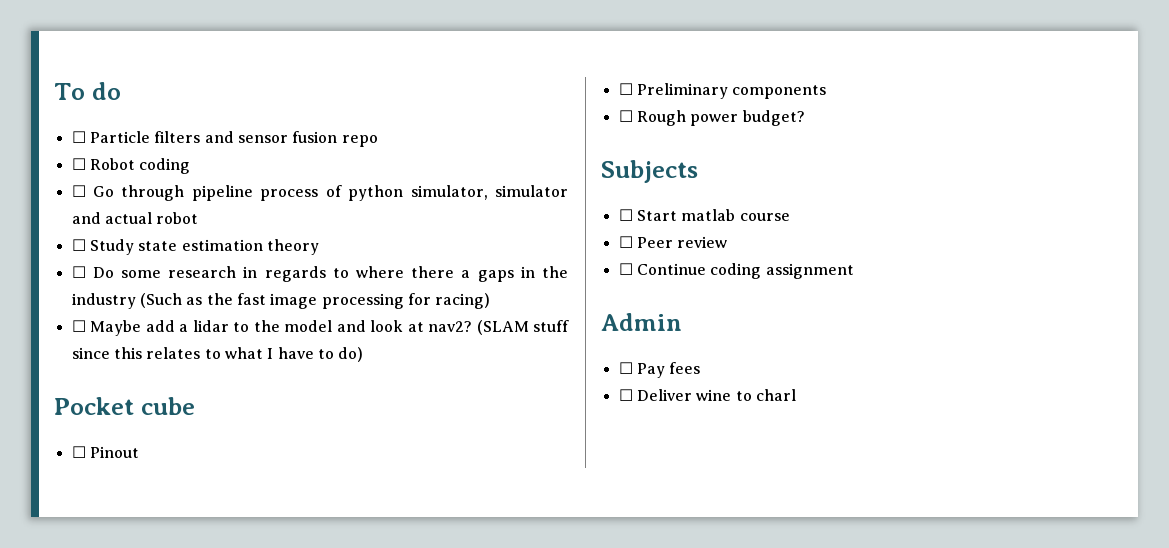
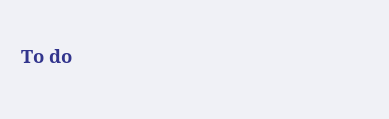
[71,131,378,147] [71,158,191,174] [71,185,569,201] [71,212,199,224] [71,239,319,255] [71,266,568,282] [71,293,491,309] [71,320,569,336] [71,347,364,362] [54,397,195,415] [71,446,139,458] [618,83,827,99] [618,110,805,126] [601,160,698,183] [618,209,790,221] [618,236,728,248] [618,263,854,279] [601,313,682,331] [618,362,701,378] [618,389,796,401] // ☐ Particle filters and sensor fusion repo // ☐ Robot coding // ☐ Go through pipeline process of python simulator, simulator and actual robot // ☐ Study state estimation theory // ☐ Do some research in regards to where there a gaps in the industry (Such as the fast image processing for racing) // ☐ Maybe add a lidar to the model and look at nav2? (SLAM stuff since this relates to what I have to do) // Pocket cube // ☐ Pinout // ☐ Preliminary components // ☐ Rough power budget? // Subjects // ☐ Start matlab course // ☐ Peer review // ☐ Continue coding assignment // Admin // ☐ Pay fees // ☐ Deliver wine to charl -> (72, 56) none

